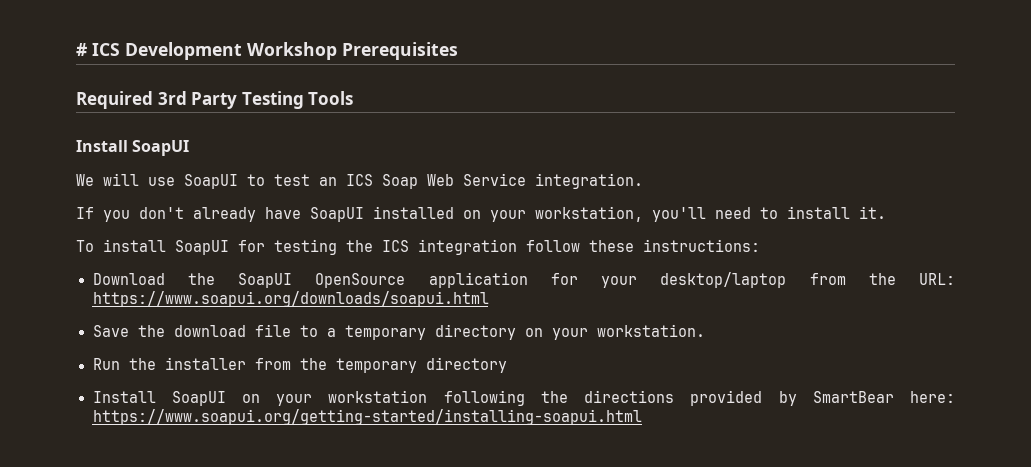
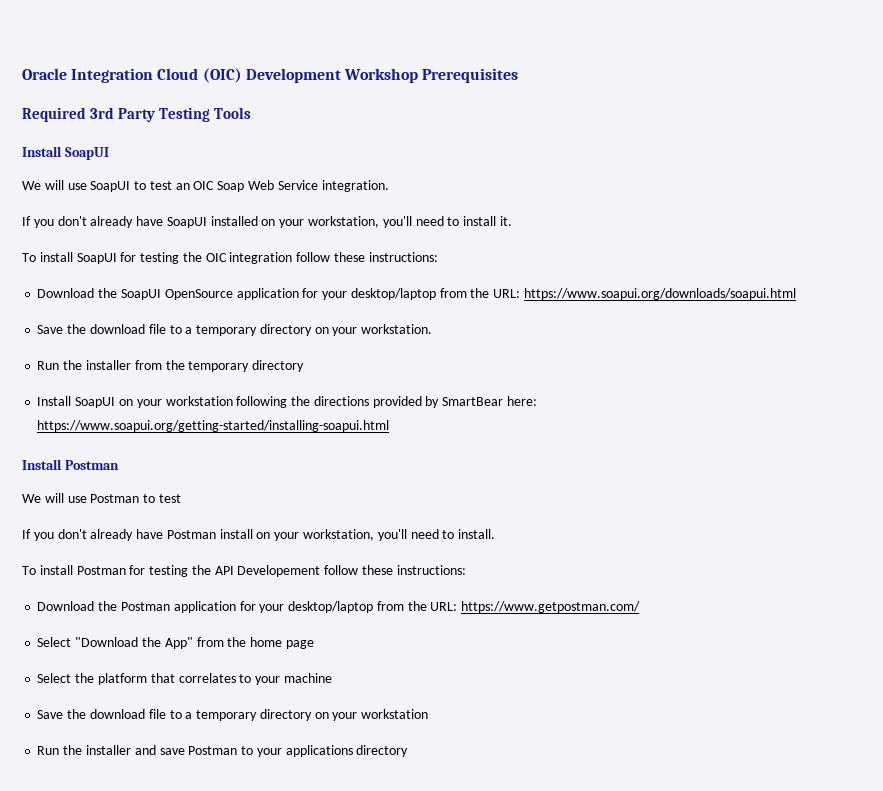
[76,43,120,56] # ICS -> [22,68,242,83] Oracle Integration Cloud (OIC)
[346,174,373,186] ICS -> [193,181,215,190] OIC
[382,240,409,252] ICS -> [205,253,227,262] OIC
(642, 417) none -> [22,459,119,470] [22,493,181,503] [22,529,496,541] [22,565,466,577] [37,601,641,613] [37,637,314,649] [37,673,332,685] [37,709,429,721] [37,745,409,757] // Install Postman // We will use Postman to test // If you don't already have Postman install on your workstation, you'll need to install. // To install Postman for testing the API Developement follow these instructions: // Download the Postman application for your desktop/laptop from the URL: https://www.getpostman.com/ // Select "Download the App" from the home page // Select the platform that correlates to your machine // Save the download file to a temporary directory on your workstation // Run the installer and save Postman to your applications directory

